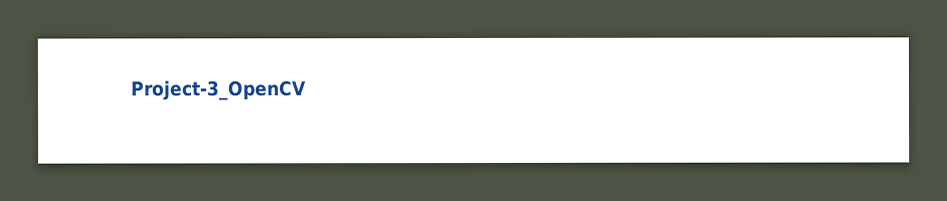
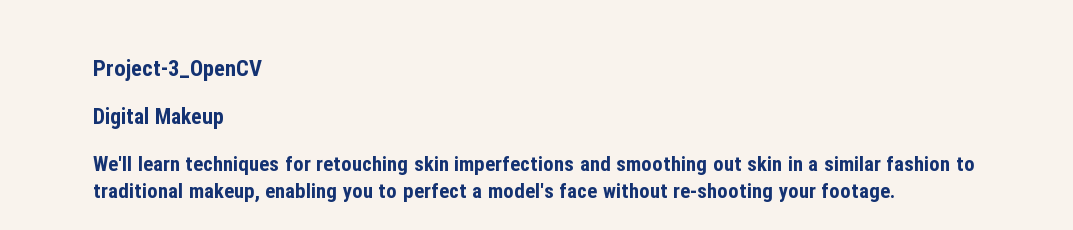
(306, 90) none -> [93,107,224,129] [93,156,976,175] [93,183,896,203] // Digital Makeup // We'll learn techniques for retouching skin imperfections and smoothing out skin in a similar fashion to traditional makeup, enabling you to perfect a model's face without re-shooting your footage.

